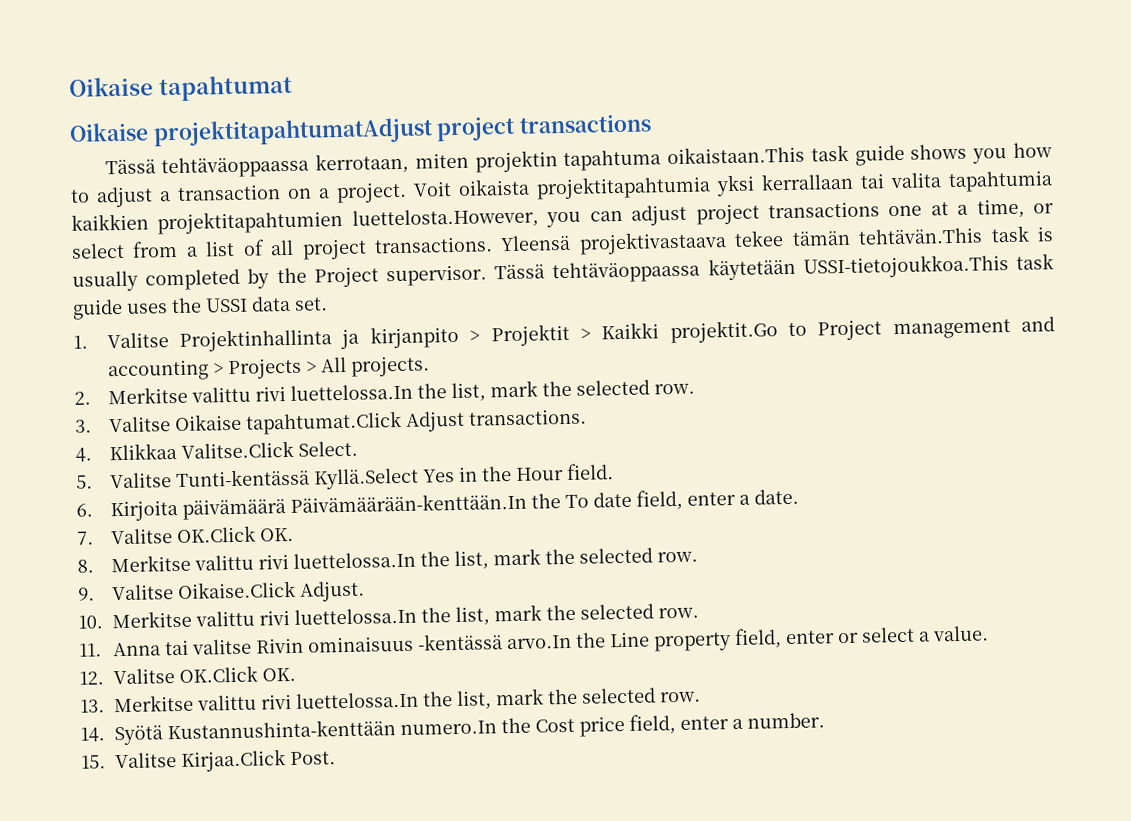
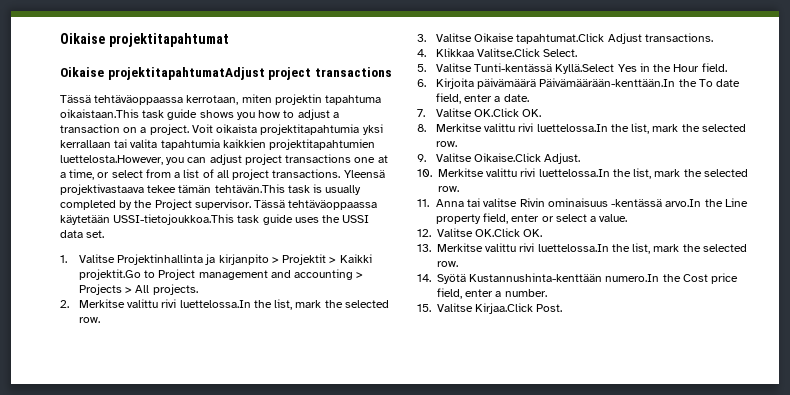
[68,74,293,102] Oikaise tapahtumat -> [60,33,229,47] Oikaise projektitapahtumat

